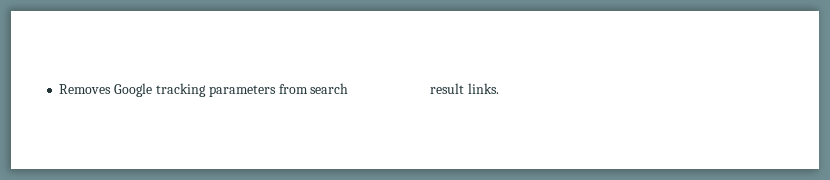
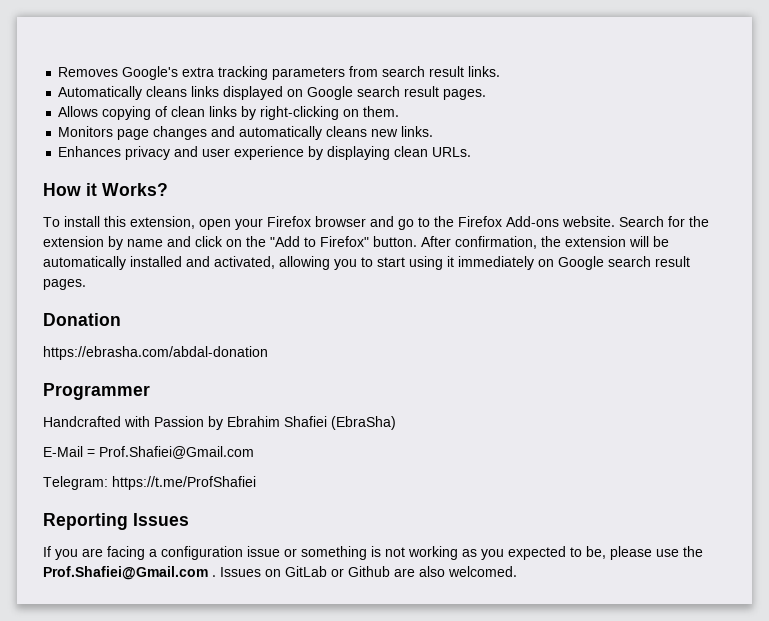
[114,83,153,97] Google -> [122,66,215,80] Google's extra
(500, 88) none -> [58,86,487,100] [58,106,400,120] [58,126,434,140] [58,146,472,160] [43,183,168,196] [43,216,709,230] [43,236,669,250] [43,256,690,270] [43,279,86,290] [43,313,121,326] [43,346,268,360] [43,383,150,400] [43,416,396,430] [43,446,254,459] [43,476,256,490] [43,513,189,530] [43,546,703,560] [43,566,517,580] // Automatically cleans links displayed on Google search result pages. // Allows copying of clean links by right-clicking on them. // Monitors page changes and automatically cleans new links. // Enhances privacy and user experience by displaying clean URLs. // How it Works? // To install this extension, open your Firefox browser and go to the Firefox Add-ons website. Search for the extension by name and click on the "Add to Firefox" button. After confirmation, the extension will be automatically installed and activated, allowing you to start using it immediately on Google search result pages. // Donation // https://ebrasha.com/abdal-donation // Programmer // Handcrafted with Passion by Ebrahim Shafiei (EbraSha) // E-Mail = Prof.Shafiei@Gmail.com // Telegram: https://t.me/ProfShafiei // Reporting Issues // If you are facing a configuration issue or something is not working as you expected to be, please use the Prof.Shafiei@Gmail.com . Issues on GitLab or Github are also welcomed.

